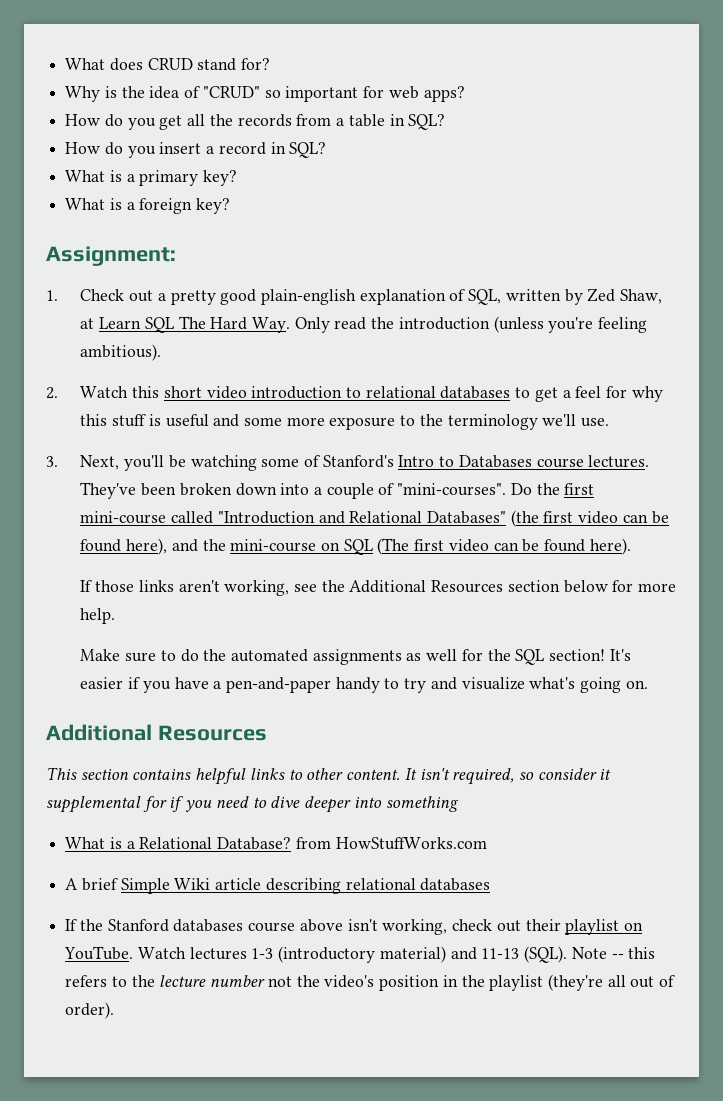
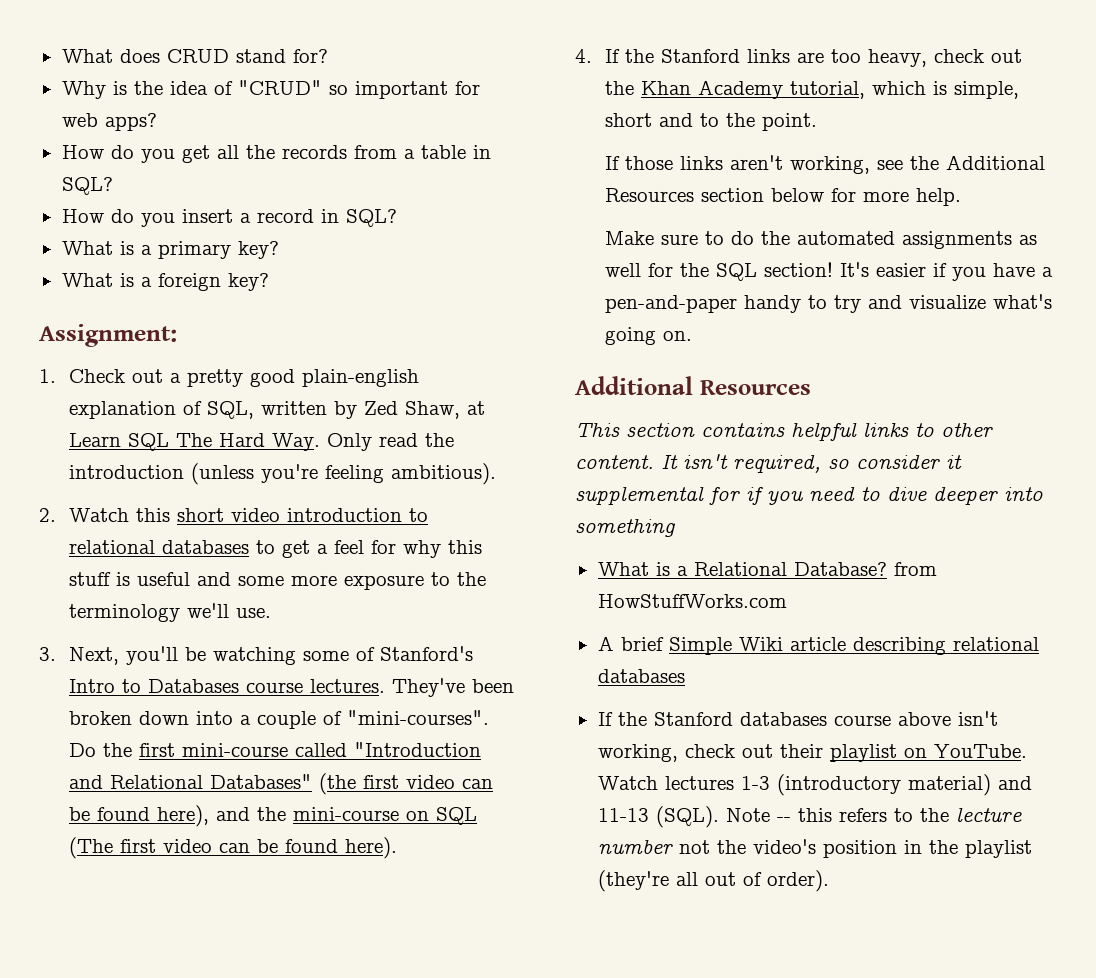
(631, 546) none -> [575,49,1023,67] [605,80,1020,99] [605,113,818,131] // 4. If the Stanford links are too heavy, check out the Khan Academy tutorial, which is simple, short and to the point.

